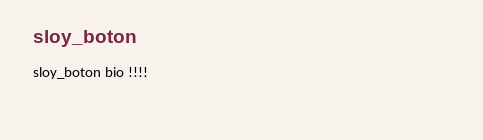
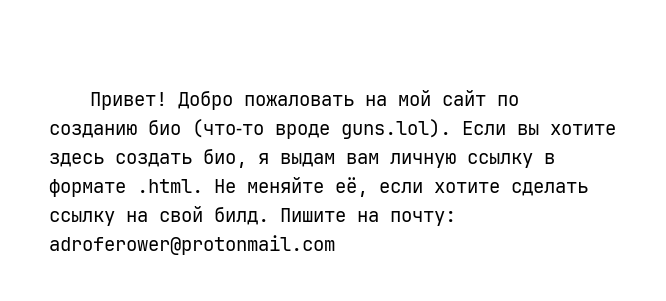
[33,30,137,47] [33,67,148,79] sloy_boton // sloy_boton bio !!!! -> [89,90,519,110] [49,119,616,139] [49,149,555,168] [49,177,588,197] [49,206,456,226] [49,235,335,255] Привет! Добро пожаловать на мой сайт по созданию био (что‑то вроде guns.lol). Если вы хотите здесь создать био, я выдам вам личную ссылку в формате .html. Не меняйте её, если хотите сделать ссылку на свой билд. Пишите на почту: adroferower@protonmail.com

